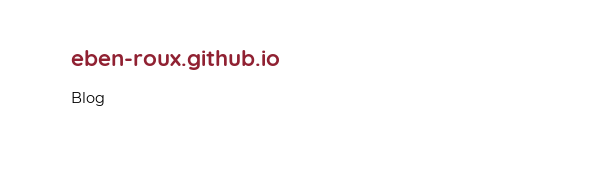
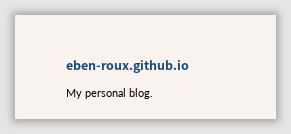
[71,92,105,106] Blog -> [66,88,153,99] My personal blog.

